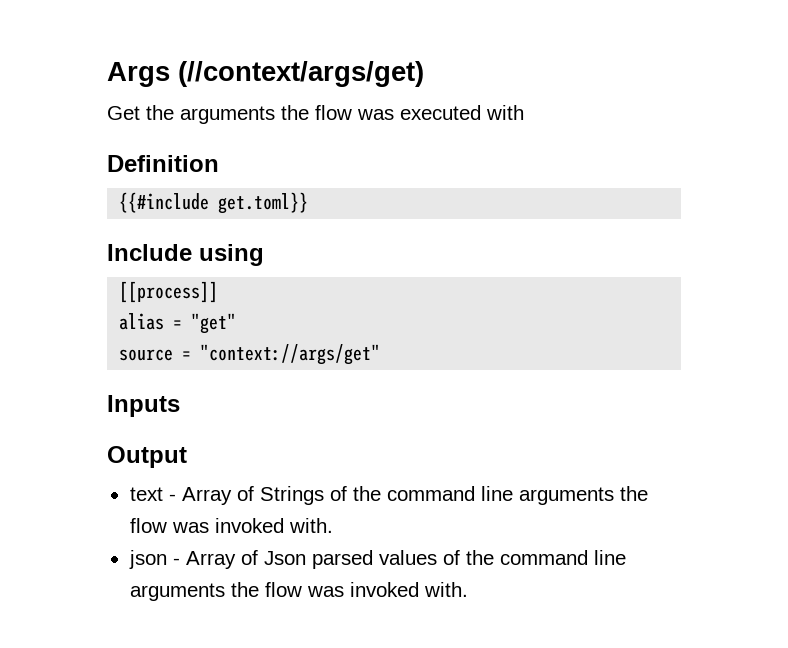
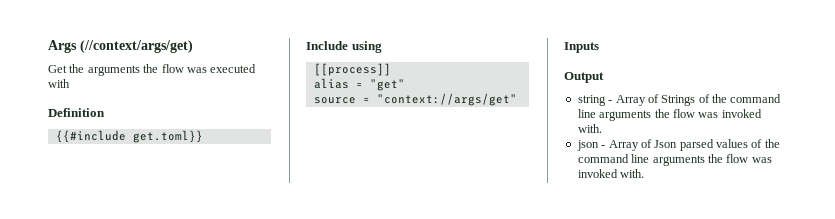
[129,487,163,501] text -> [577,95,606,106] string

